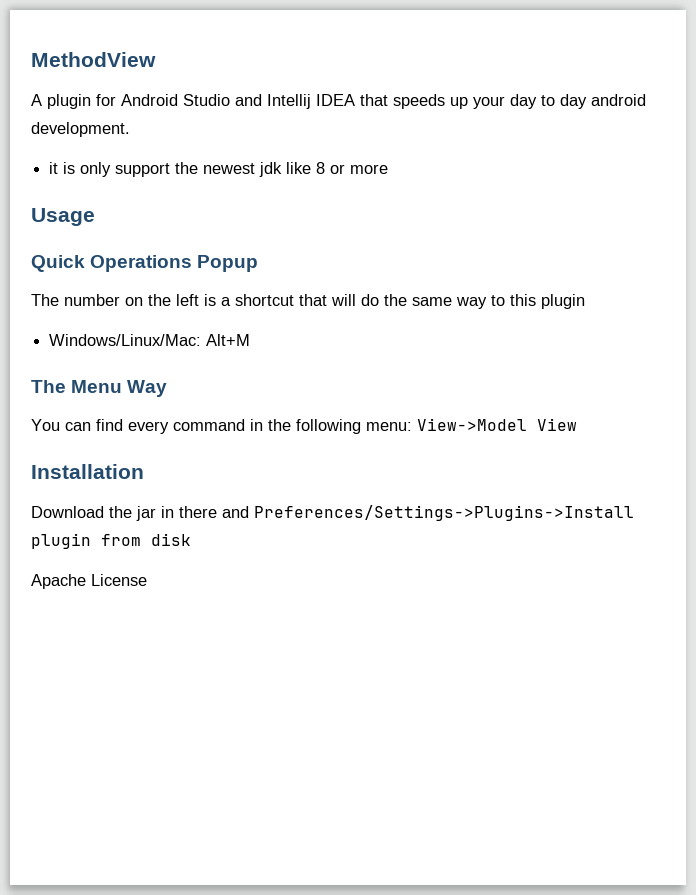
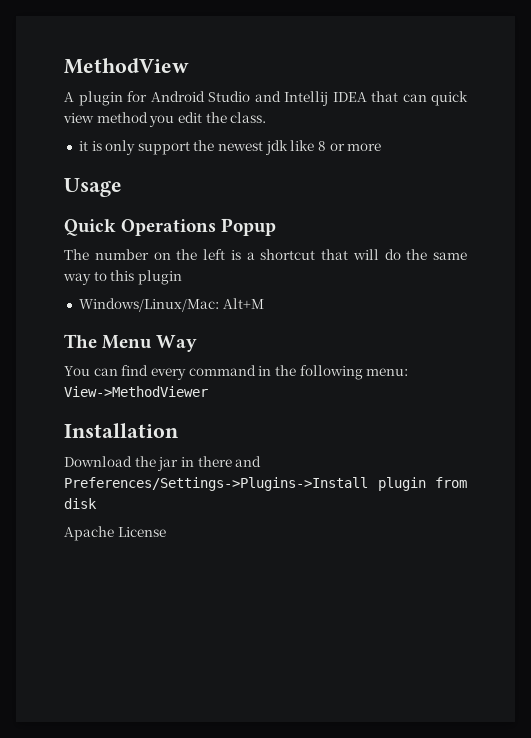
[393,94,646,109] [31,122,130,137] speeds up your day to day android development. -> [402,91,468,106] [63,112,267,127] can quick view method you edit the class.
[417,418,577,431] View->Model View -> [64,386,208,397] View->MethodViewer

